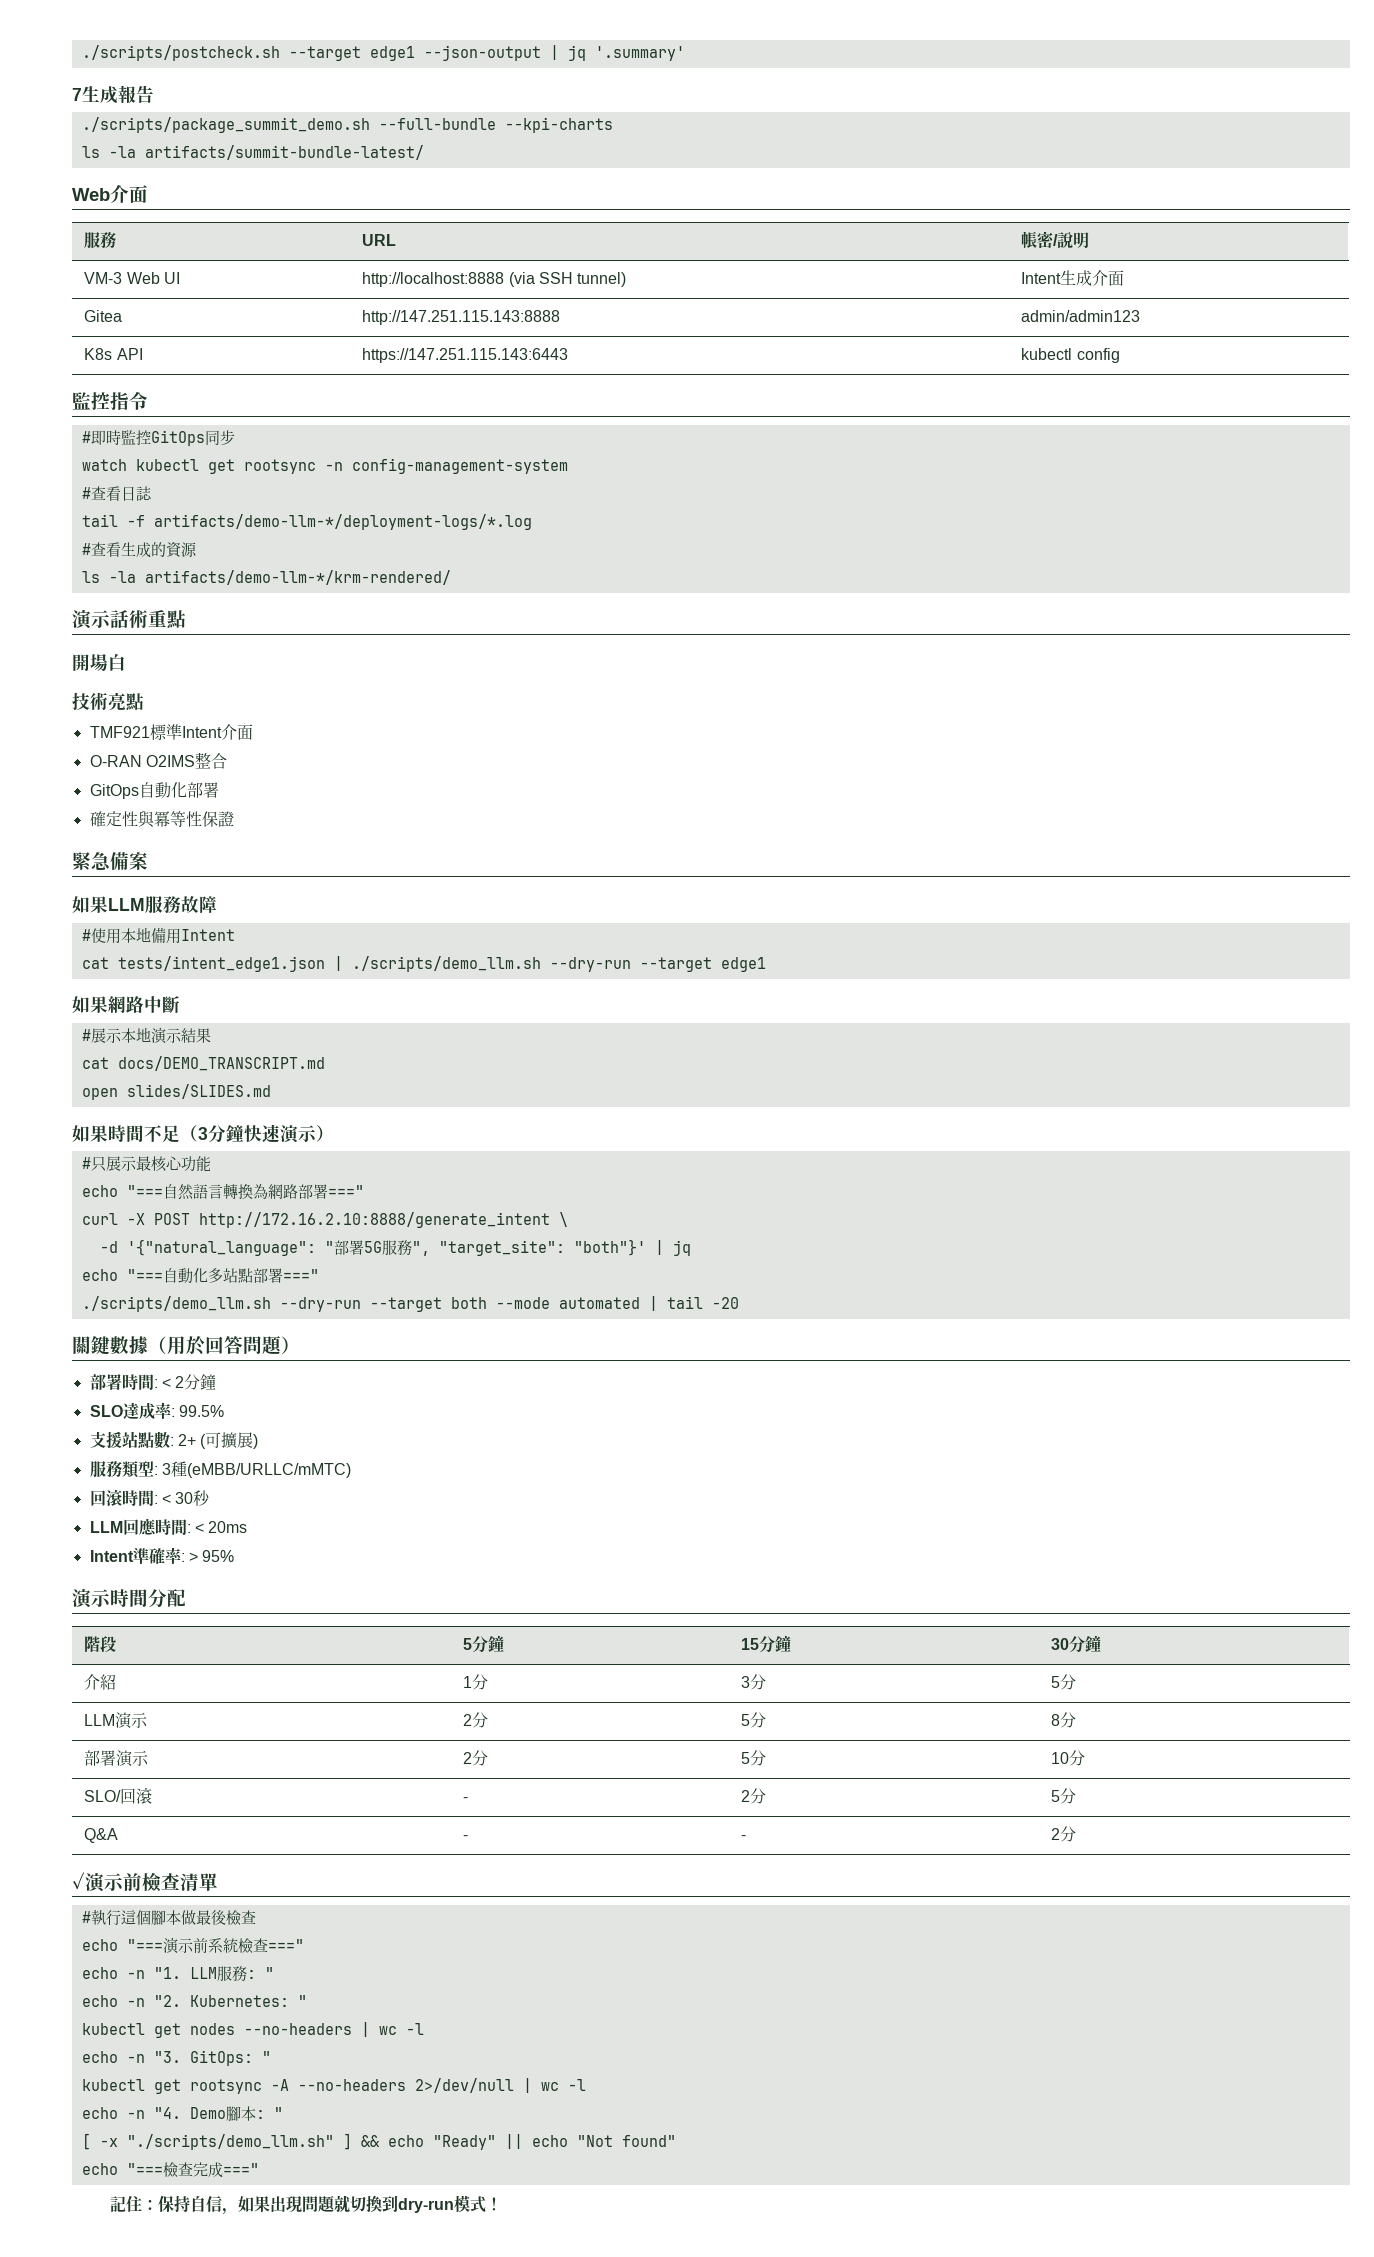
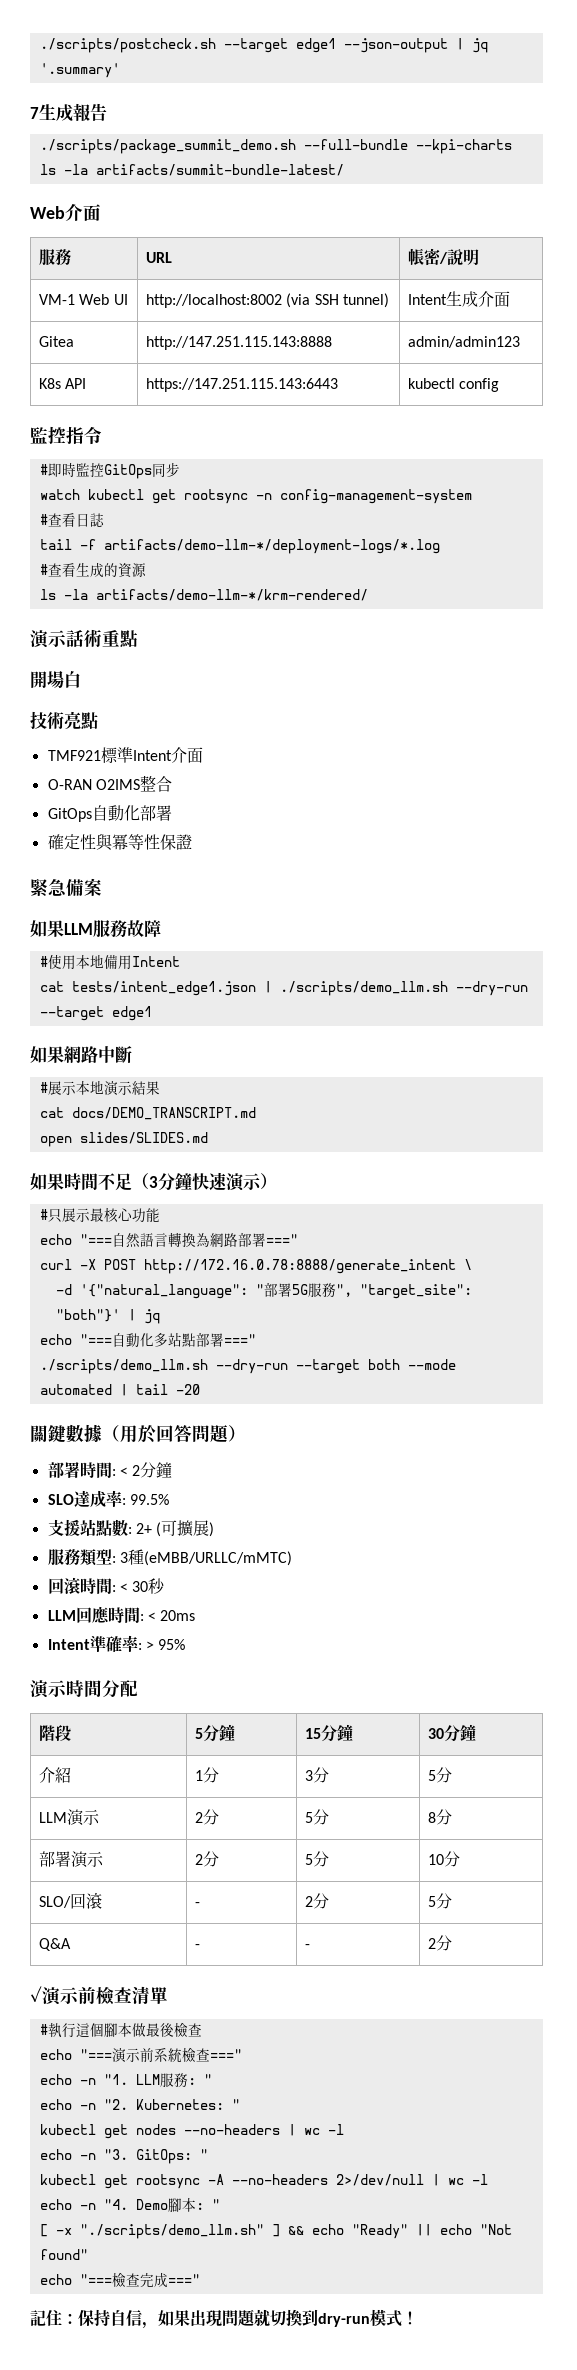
[84,272,123,284] VM-3 -> [39,294,76,305] VM-1
[362,272,505,287] http://localhost:8888 -> [146,294,283,308] http://localhost:8002
[198,1212,550,1228] http://172.16.2.10:8888/generate_intent -> [143,1259,456,1274] http://172.16.0.78:8888/generate_intent

